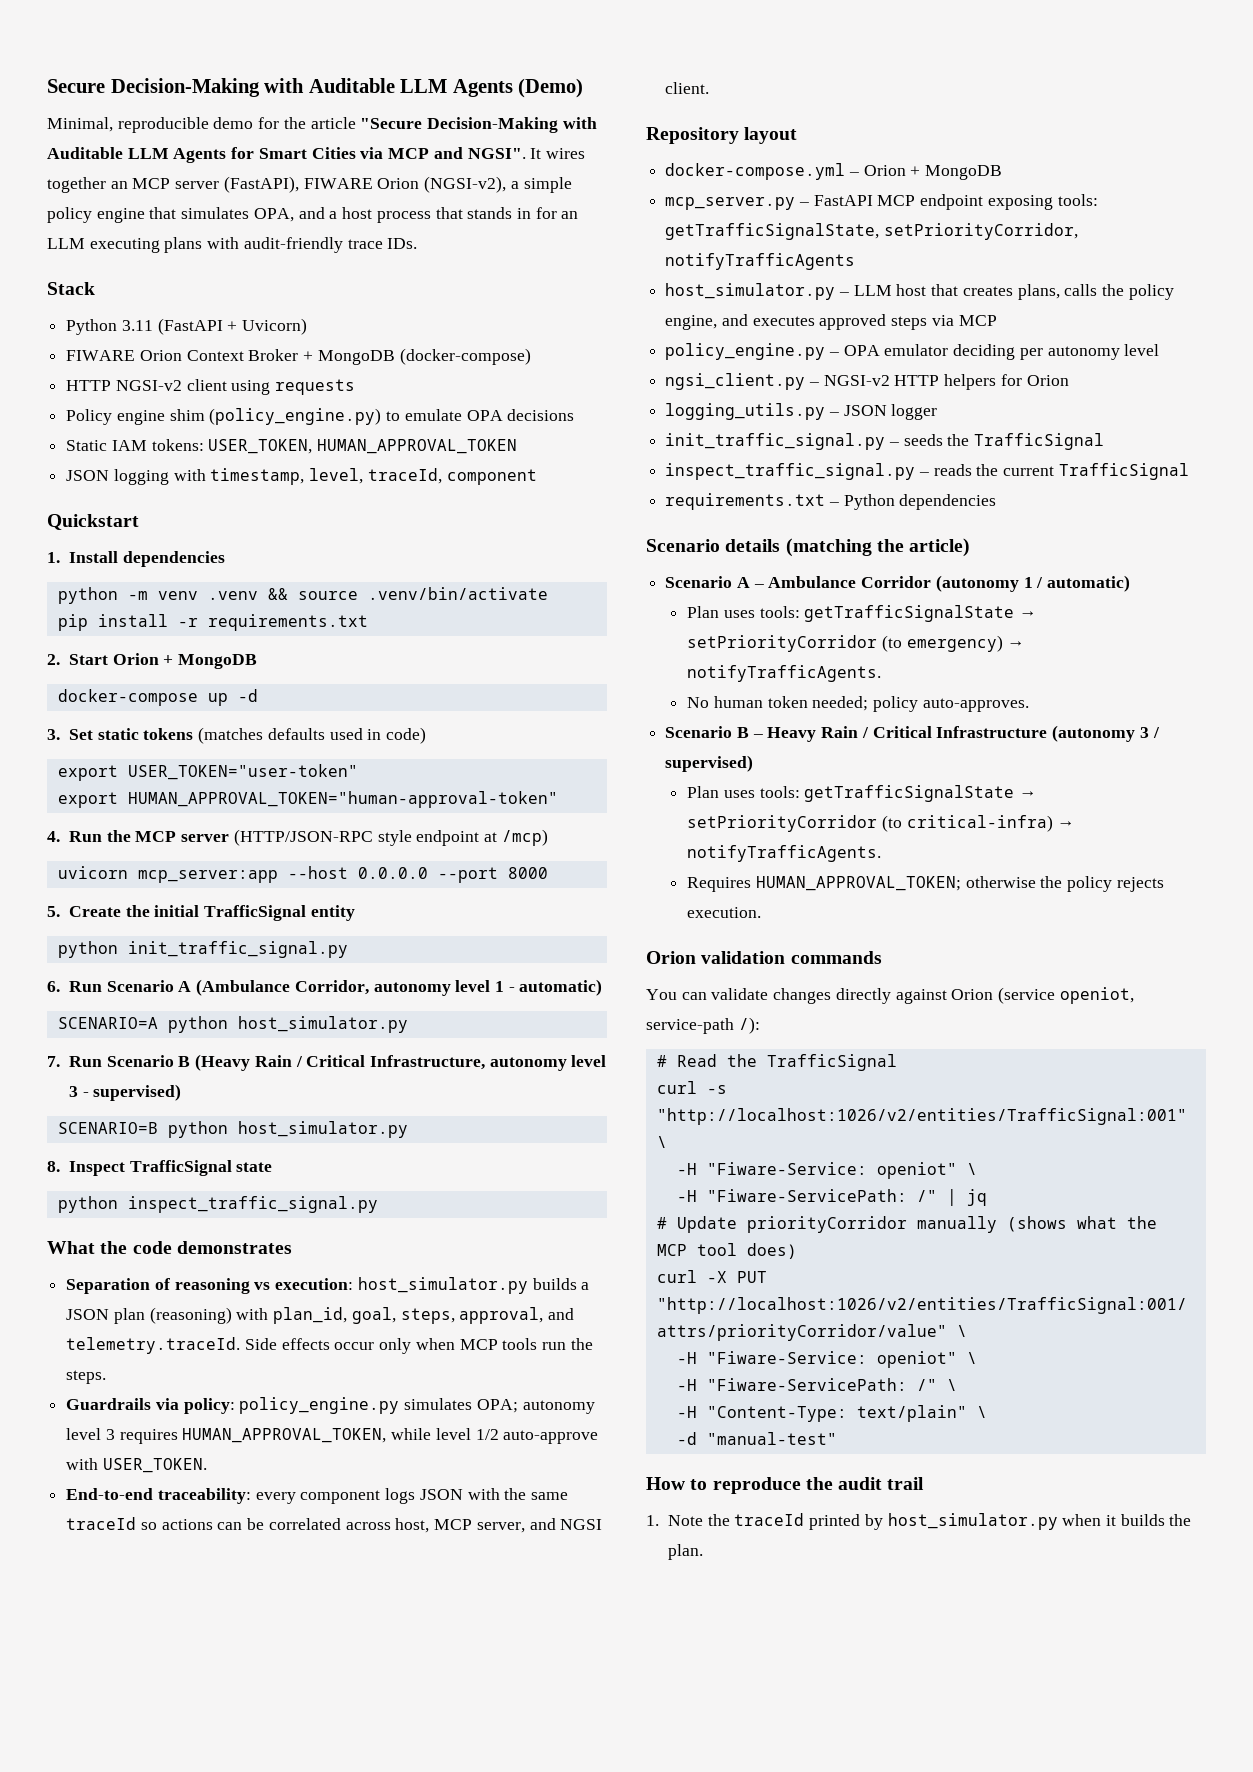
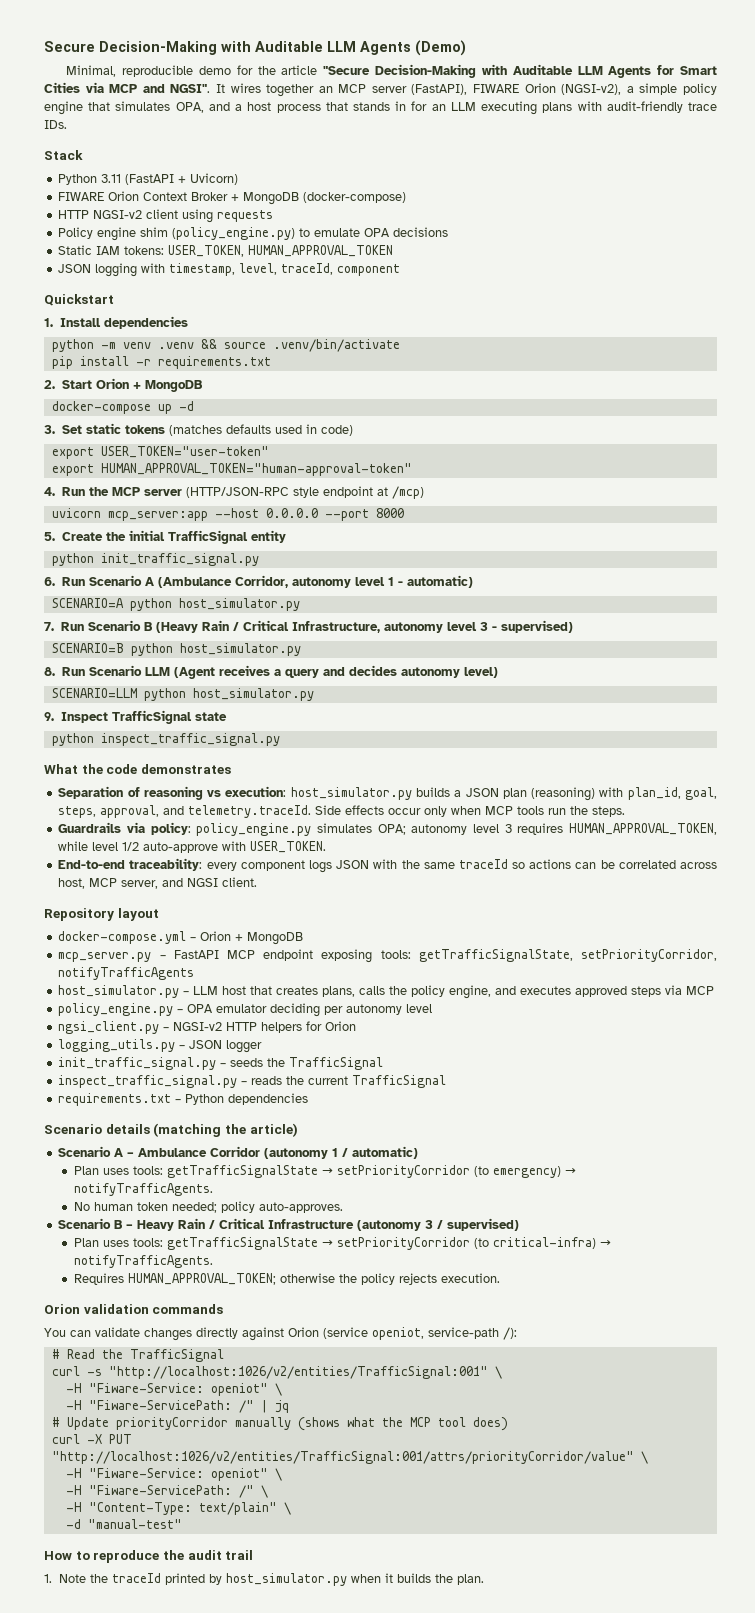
(60, 1166) none -> [61,665,498,679] [51,688,314,701] [44,712,54,721] Run Scenario LLM (Agent receives a query and decides autonomy level) // SCENARIO=LLM python host_simulator.py // 9.

